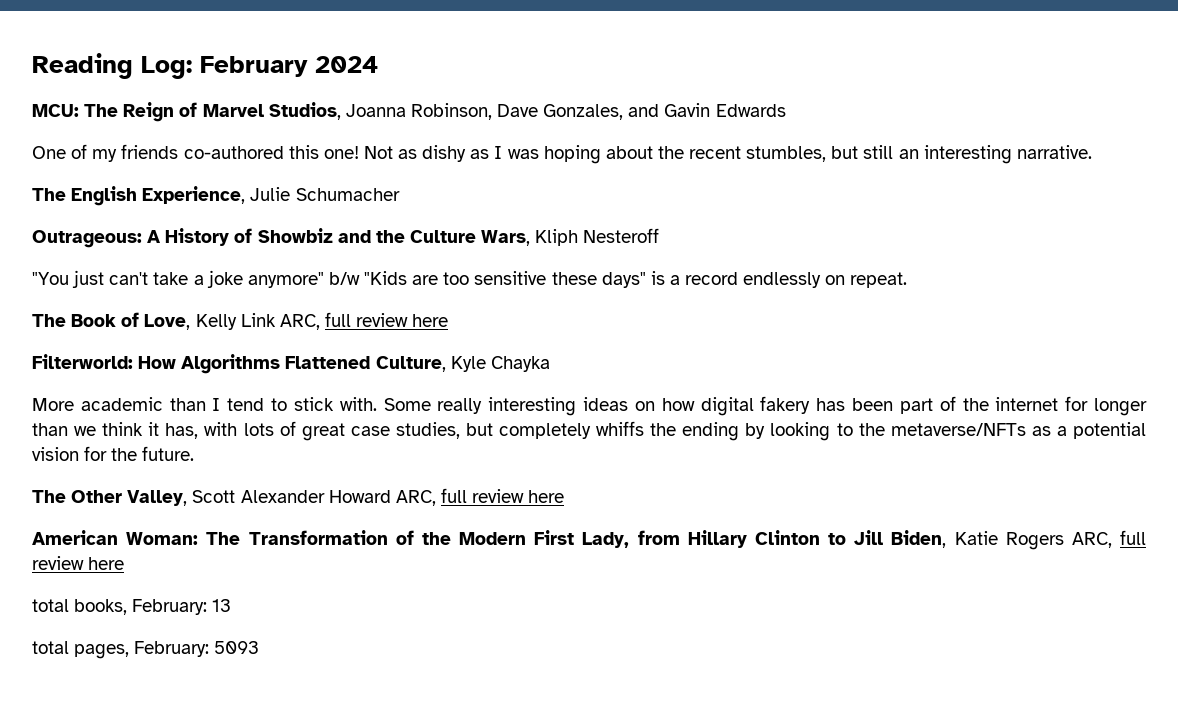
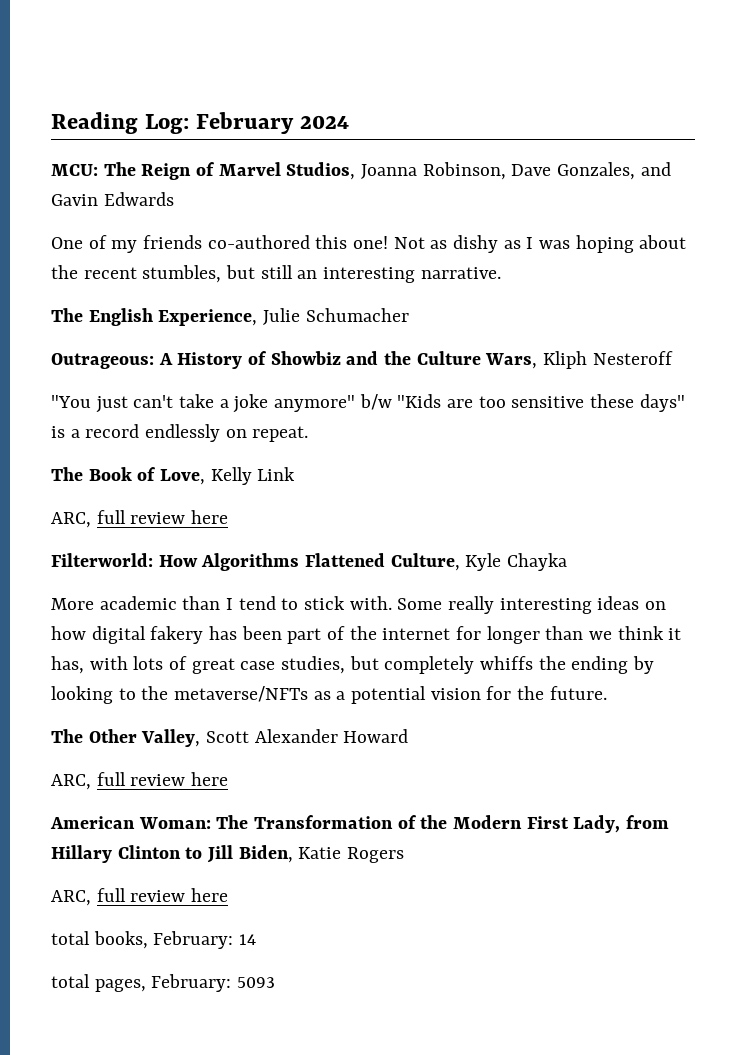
(276, 320) none -> (296, 474) //
(391, 496) none -> (409, 736) //
(1064, 541) none -> (405, 855) //
[212,599,232,612] 13 -> [239,934,257,945] 14

